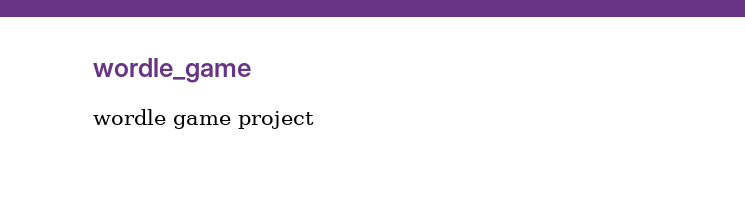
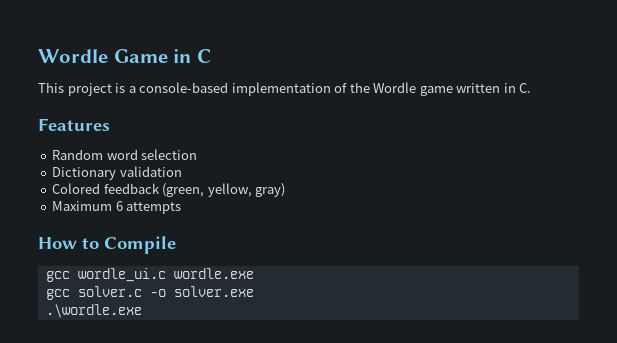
[93,58,251,83] [93,109,314,129] wordle_game // wordle game project -> [38,49,211,63] [38,82,532,96] [38,118,110,131] [52,149,198,160] [52,166,182,180] [52,183,286,197] [52,201,182,214] [38,236,176,254] [45,268,254,282] [45,286,254,300] [45,304,142,318] Wordle Game in C // This project is a console-based implementation of the Wordle game written in C. // Features // Random word selection // Dictionary validation // Colored feedback (green, yellow, gray) // Maximum 6 attempts // How to Compile // gcc wordle_ui.c wordle.exe // gcc solver.c -o solver.exe // .\wordle.exe

